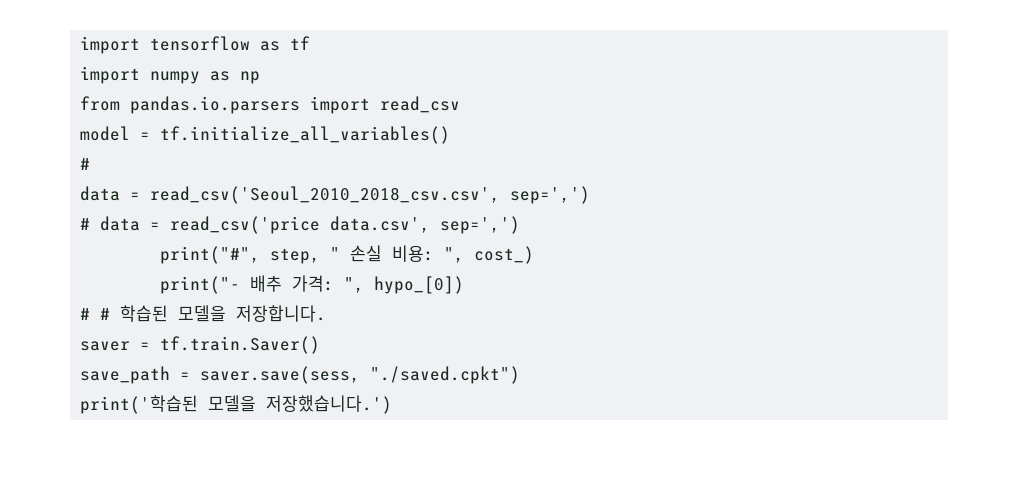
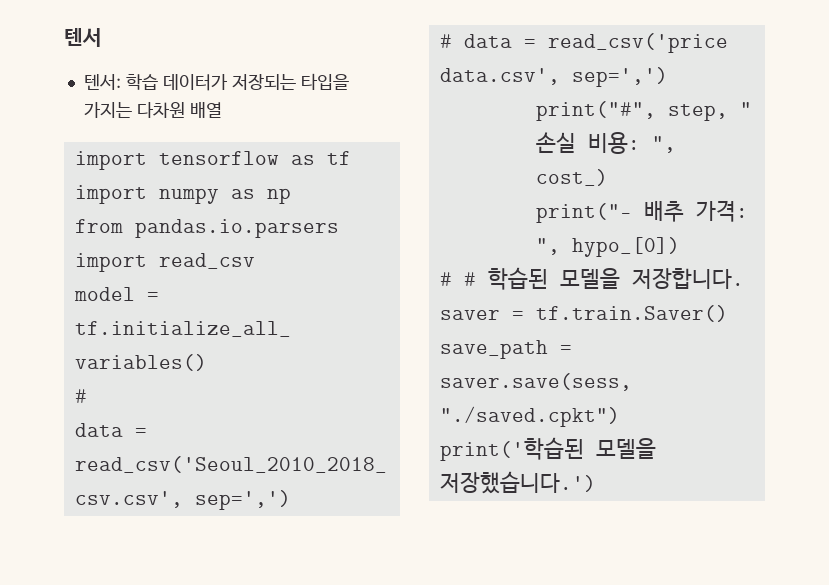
(80, 45) none -> [64,28,102,47] [83,73,349,91] [83,102,222,118] 텐서 // 텐서: 학습 데이터가 저장되는 타입을 가지는 다차원 배열 //

